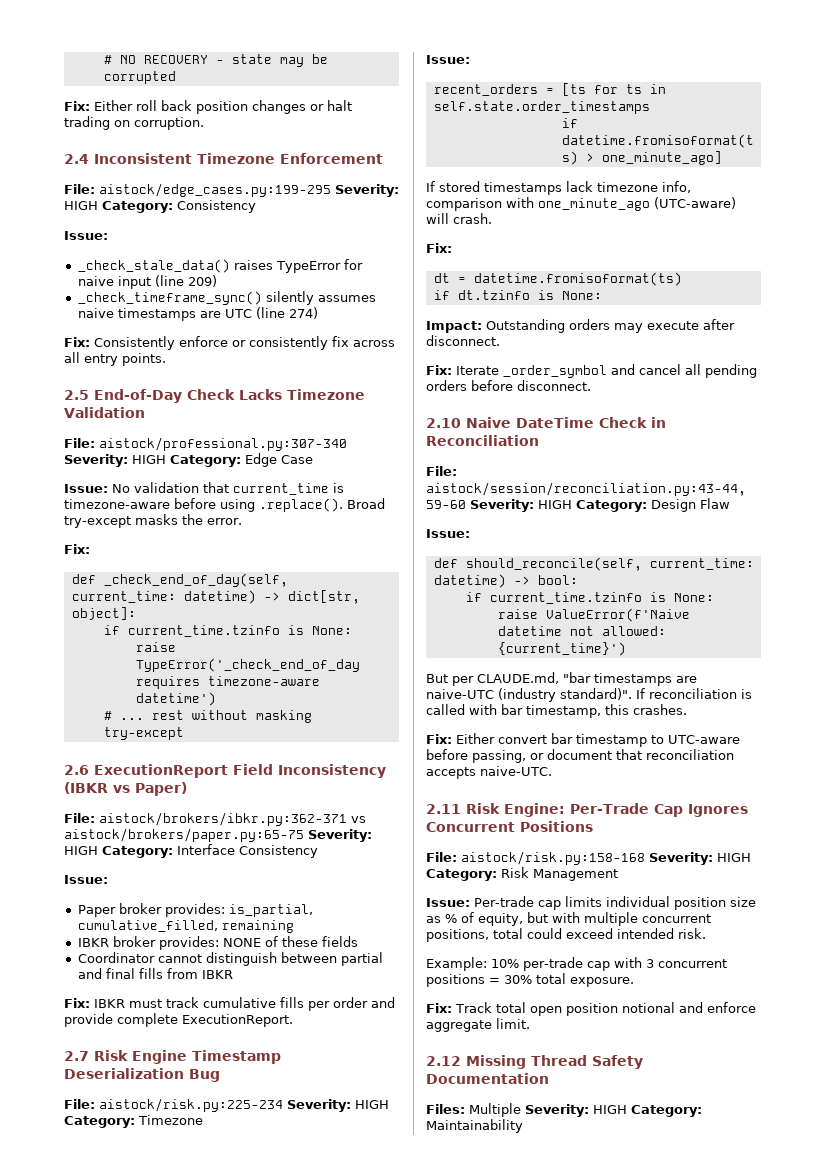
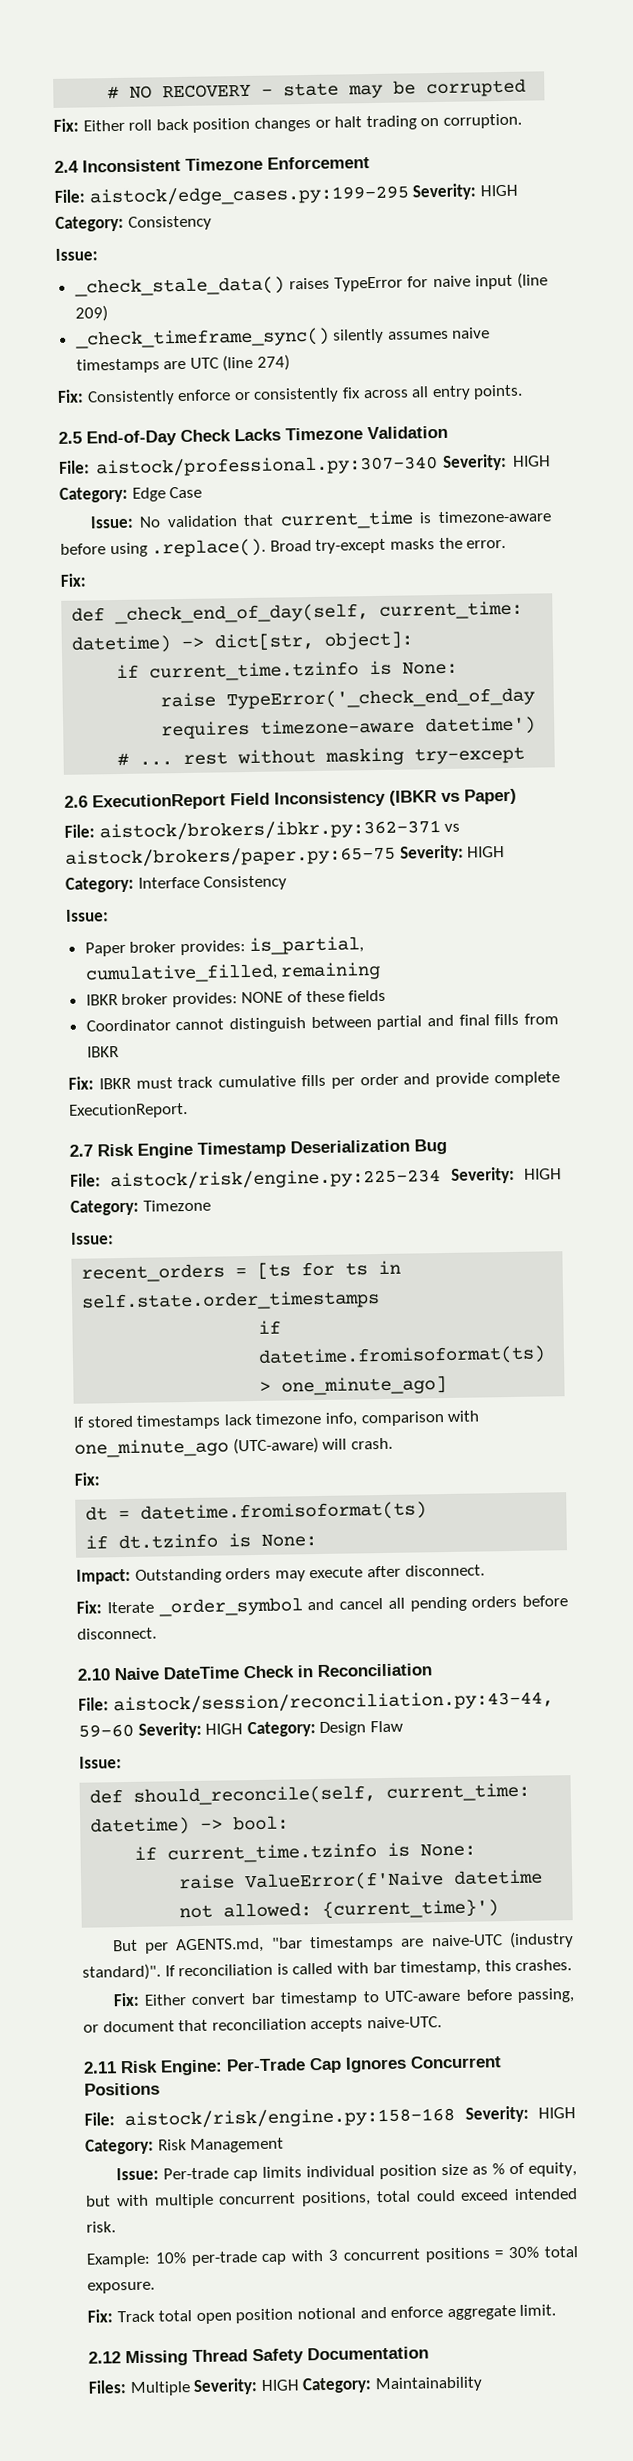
[99,1098,283,1112] aistock/risk.py:225-234 -> [110,1168,442,1191] aistock/risk/engine.py:225-234
[477,672,559,684] CLAUDE.md, -> [175,1937,265,1954] AGENTS.md,
[461,851,645,865] aistock/risk.py:158-168 -> [124,2106,456,2130] aistock/risk/engine.py:158-168

